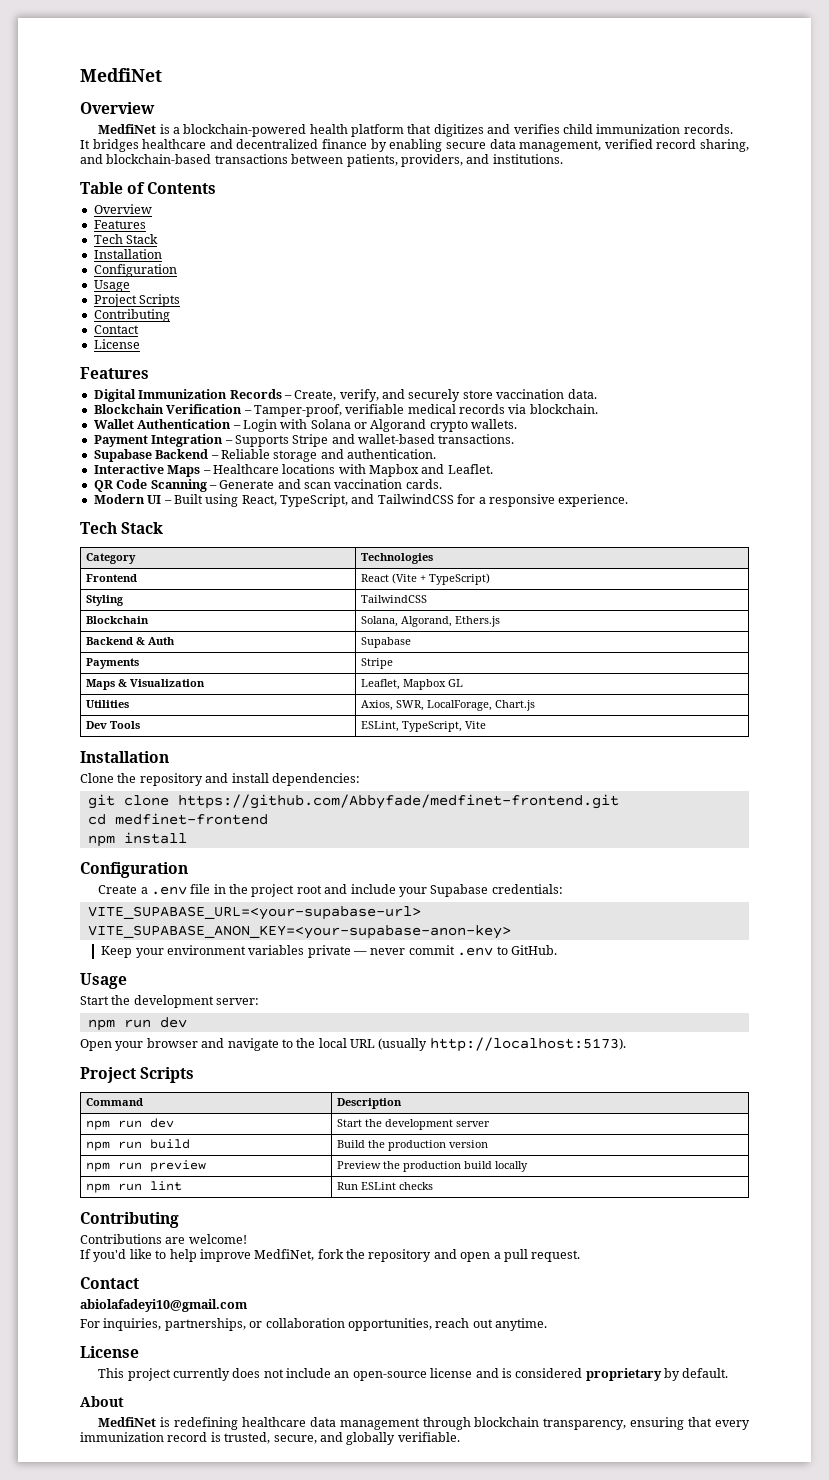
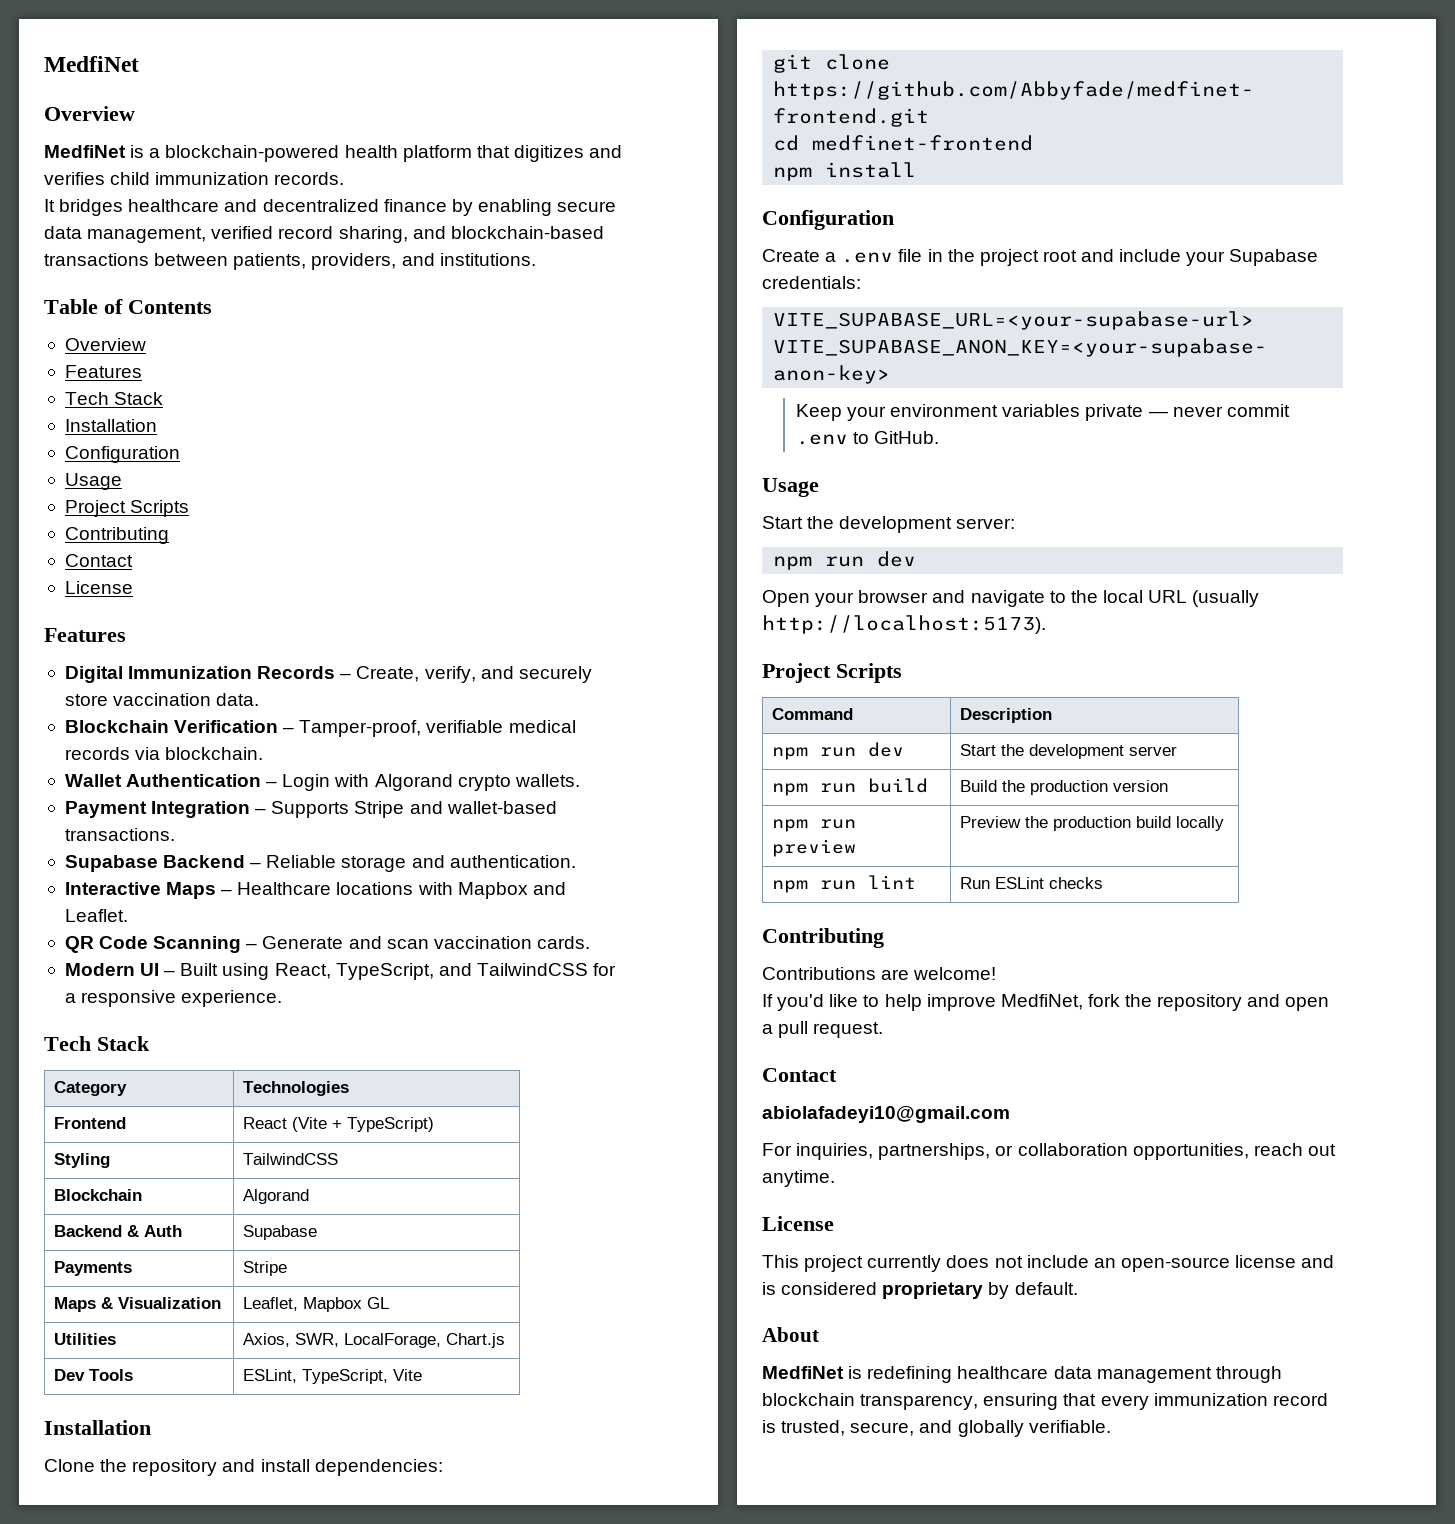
[310,419,367,429] Solana or -> (370, 780) none
[360,616,500,627] Solana, Algorand, Ethers.js -> [242,1189,309,1204] Algorand

